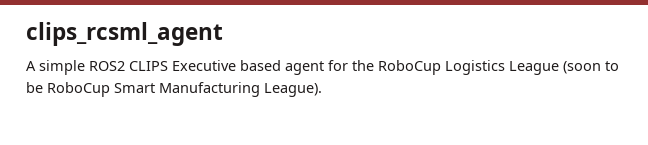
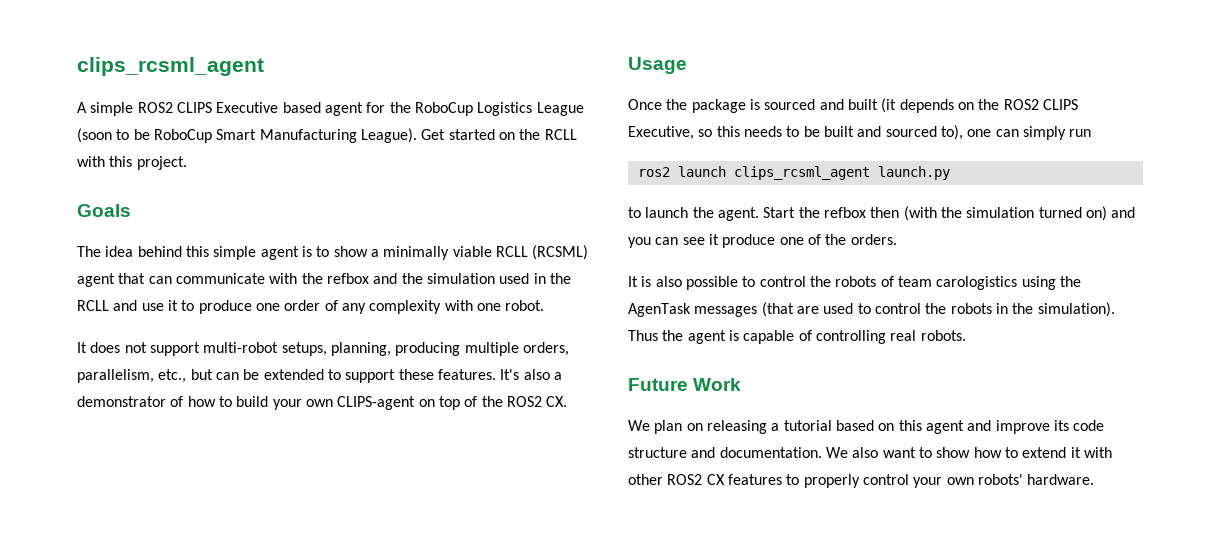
(322, 90) none -> [421,129,577,140] [77,156,187,170] [77,204,131,217] [77,245,589,260] [77,273,571,287] [77,300,545,314] [77,342,569,356] [77,369,562,383] [77,396,568,410] [628,57,687,74] [628,98,1078,113] [628,125,1092,140] [637,166,950,180] [628,206,1136,221] [628,234,897,248] [628,276,1081,290] [628,302,1115,317] [628,330,966,344] [628,378,742,391] [628,420,1105,434] [628,447,1112,458] [628,474,1095,488] Get started on the RCLL with this project. // Goals // The idea behind this simple agent is to show a minimally viable RCLL (RCSML) agent that can communicate with the refbox and the simulation used in the RCLL and use it to produce one order of any complexity with one robot. // It does not support multi-robot setups, planning, producing multiple orders, parallelism, etc., but can be extended to support these features. It's also a demonstrator of how to build your own CLIPS-agent on top of the ROS2 CX. // Usage // Once the package is sourced and built (it depends on the ROS2 CLIPS Executive, so this needs to be built and sourced to), one can simply run // ros2 launch clips_rcsml_agent launch.py // to launch the agent. Start the refbox then (with the simulation turned on) and you can see it produce one of the orders. // It is also possible to control the robots of team carologistics using the AgenTask messages (that are used to control the robots in the simulation). Thus the agent is capable of controlling real robots. // Future Work // We plan on releasing a tutorial based on this agent and improve its code structure and documentation. We also want to show how to extend it with other ROS2 CX features to properly control your own robots' hardware.

